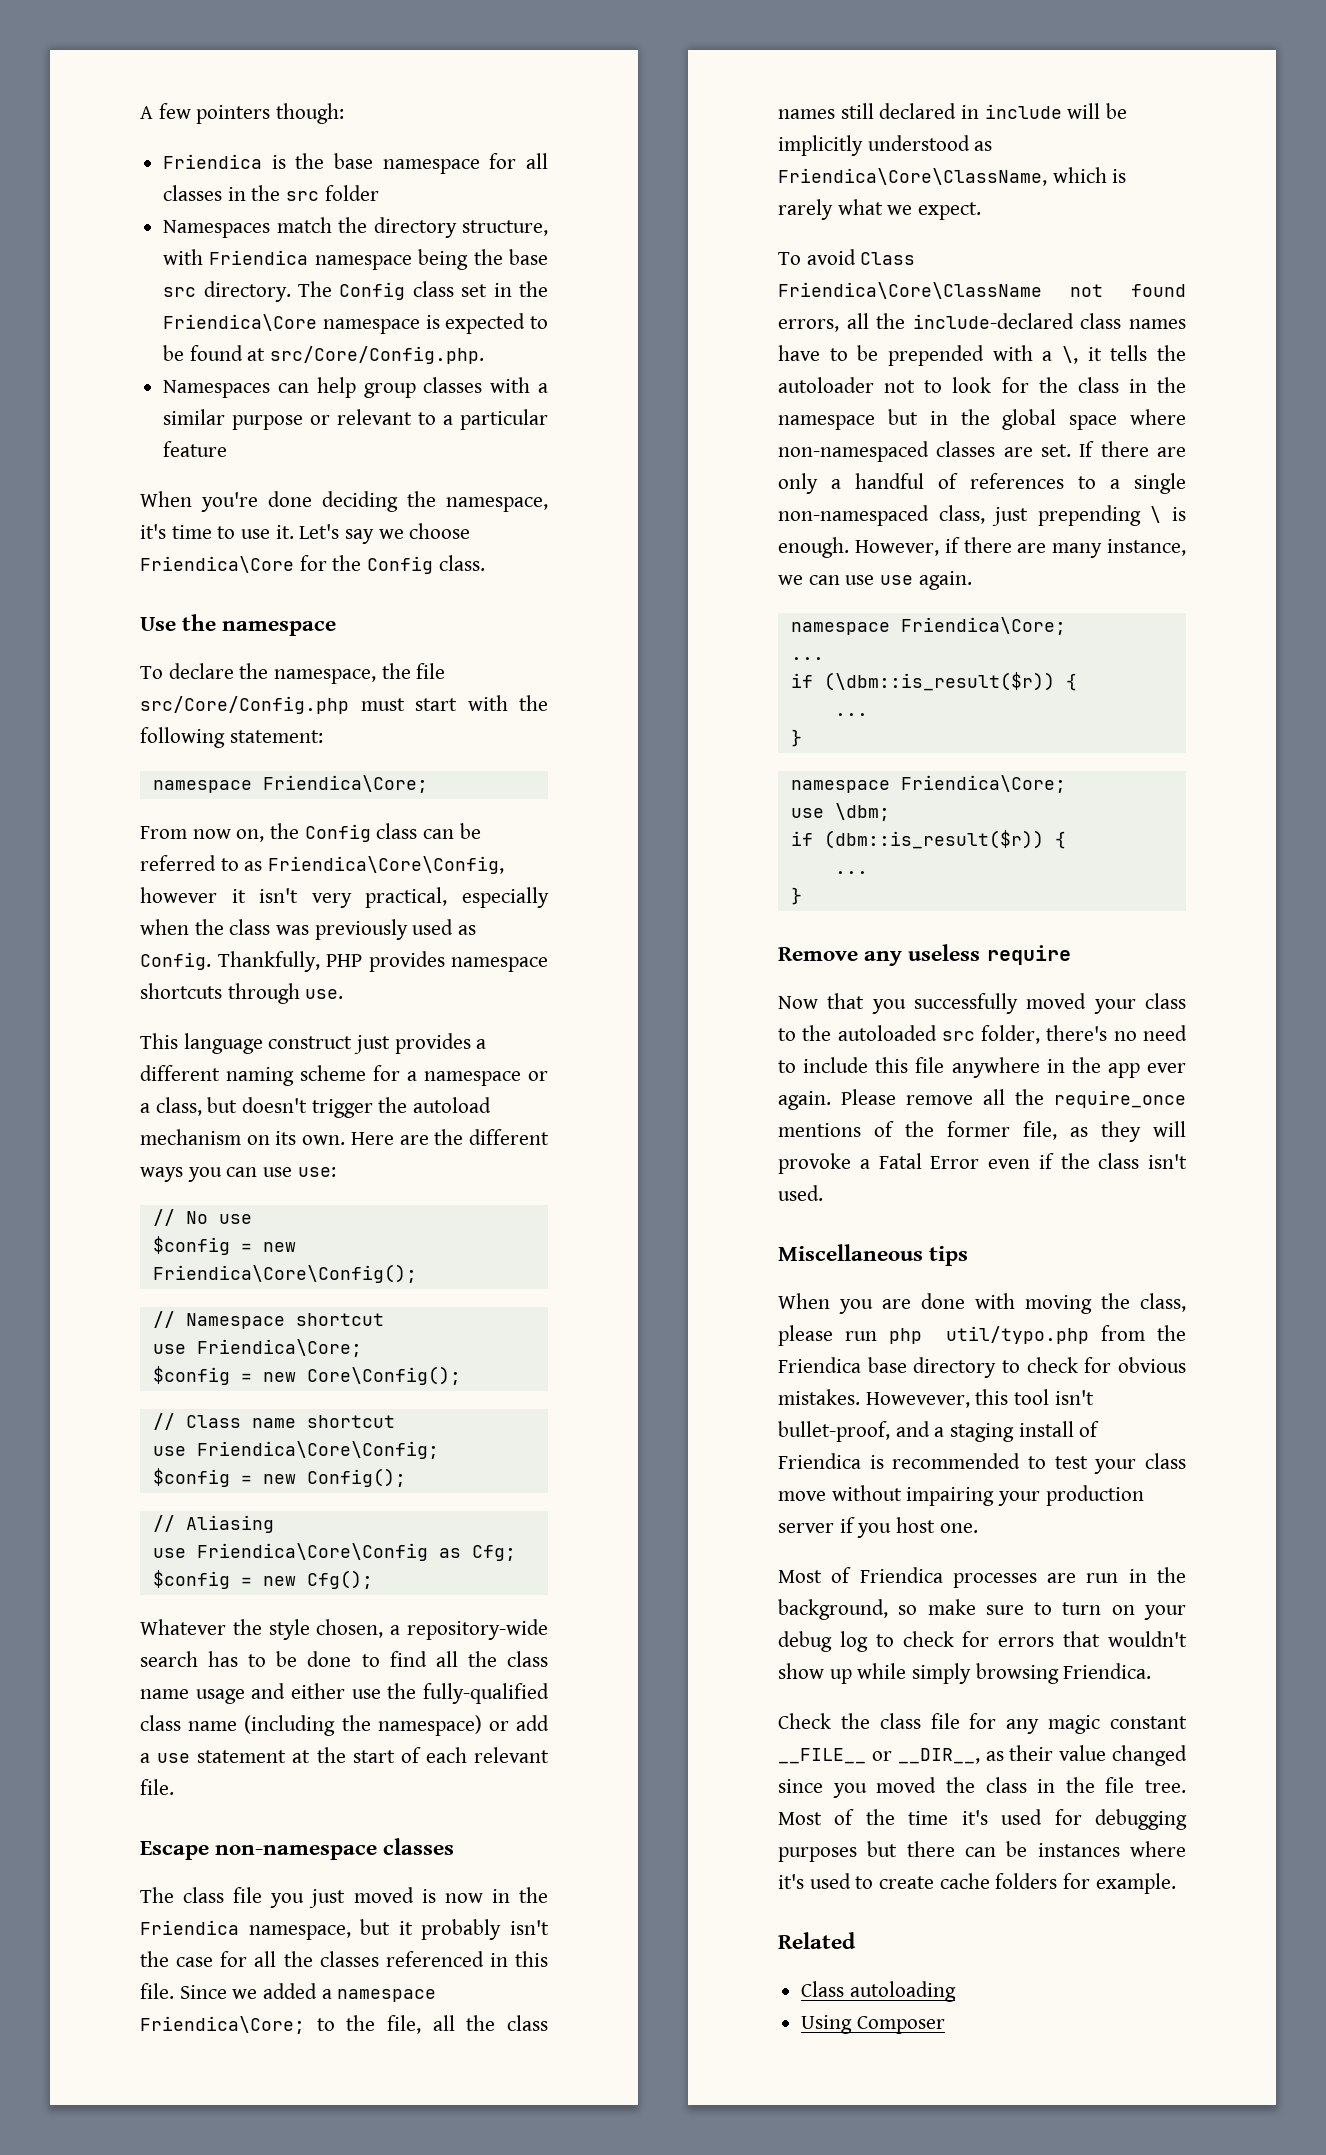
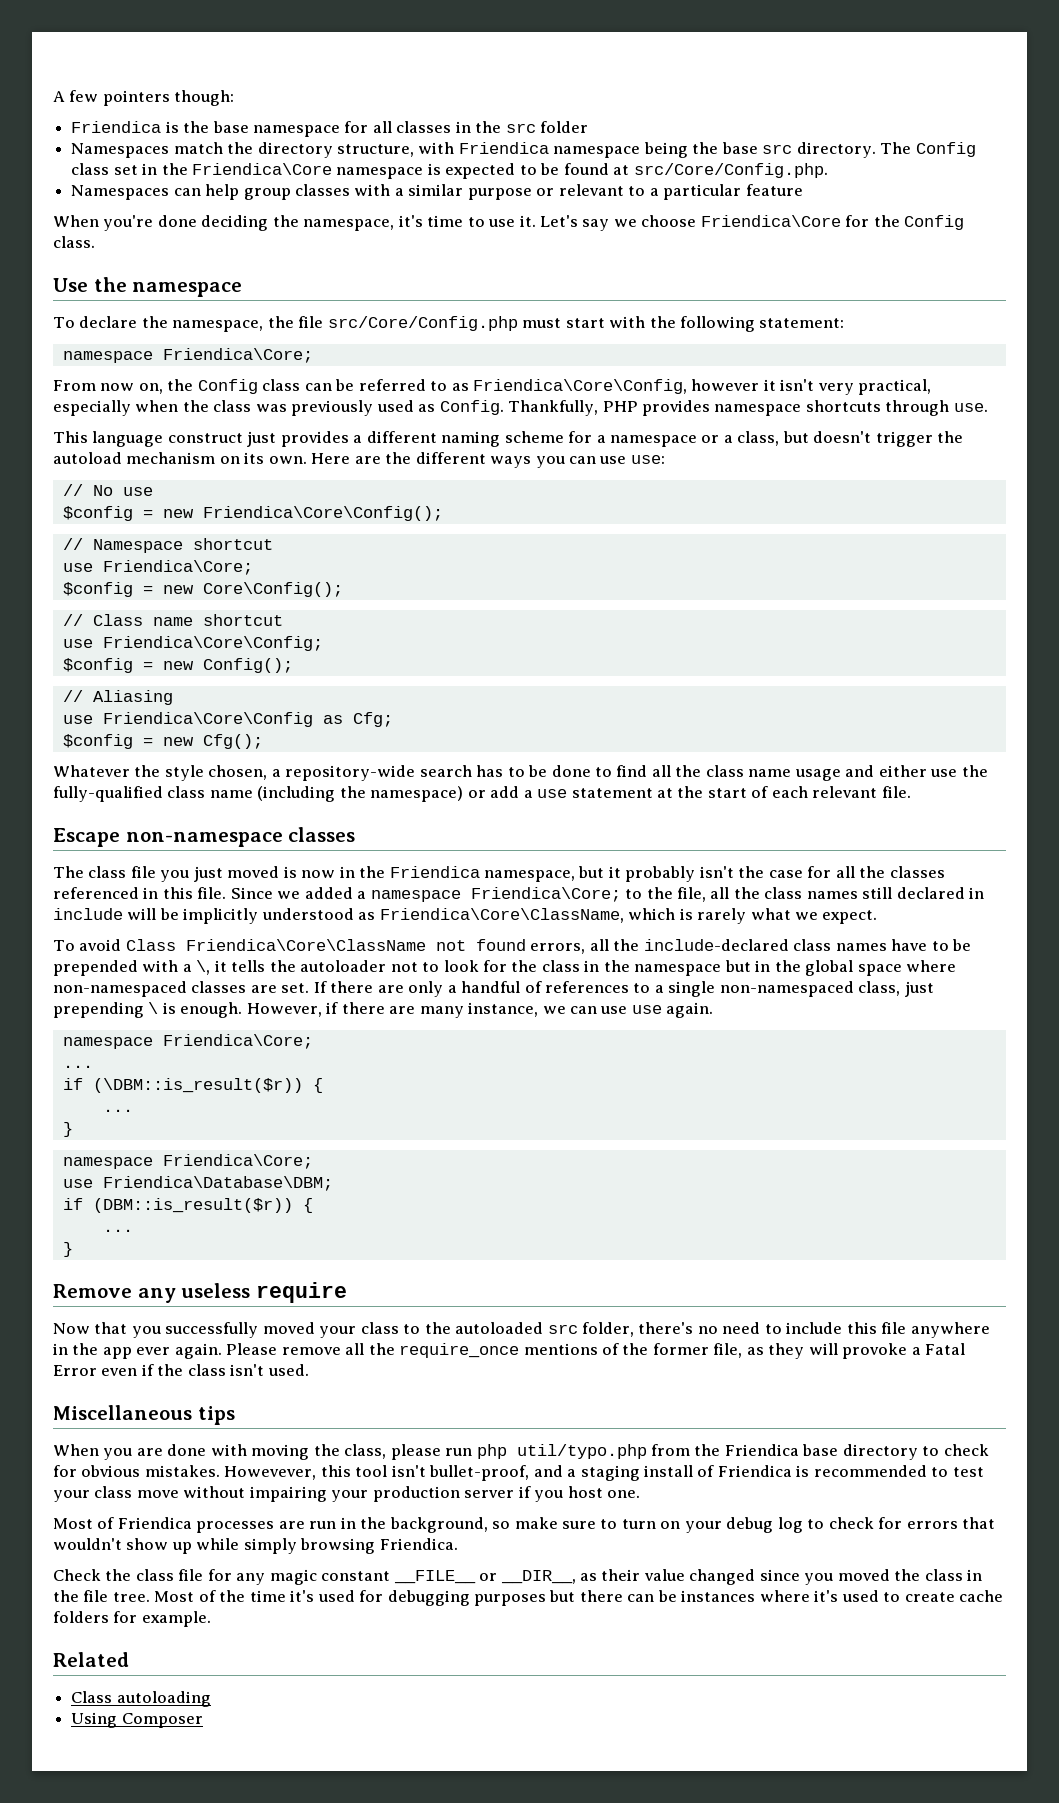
[823,672,1055,691] (\dbm::is_result($r)) -> [92,1078,303,1093] (\DBM::is_result($r))
[834,803,890,821] [790,830,1044,849] \dbm; // if (dbm::is_result($r)) -> [102,1176,333,1191] [62,1198,293,1213] Friendica\Database\DBM; // if (DBM::is_result($r))

